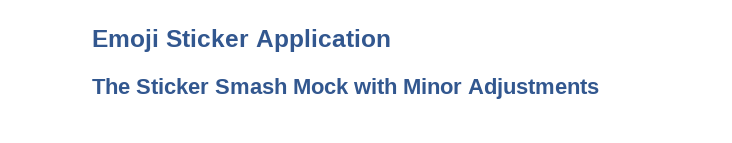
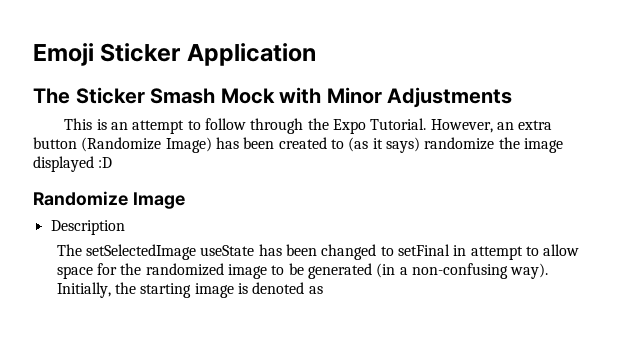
(599, 88) none -> [64,118,553,134] [33,137,563,153] [33,156,113,172] [33,191,185,209] [50,220,125,235] [56,244,580,260] [56,263,549,279] [56,282,323,298] // This is an attempt to follow through the Expo Tutorial. However, an extra button (Randomize Image) has been created to (as it says) randomize the image displayed :D // Randomize Image // Description // The setSelectedImage useState has been changed to setFinal in attempt to allow space for the randomized image to be generated (in a non-confusing way). Initially, the starting image is denoted as

